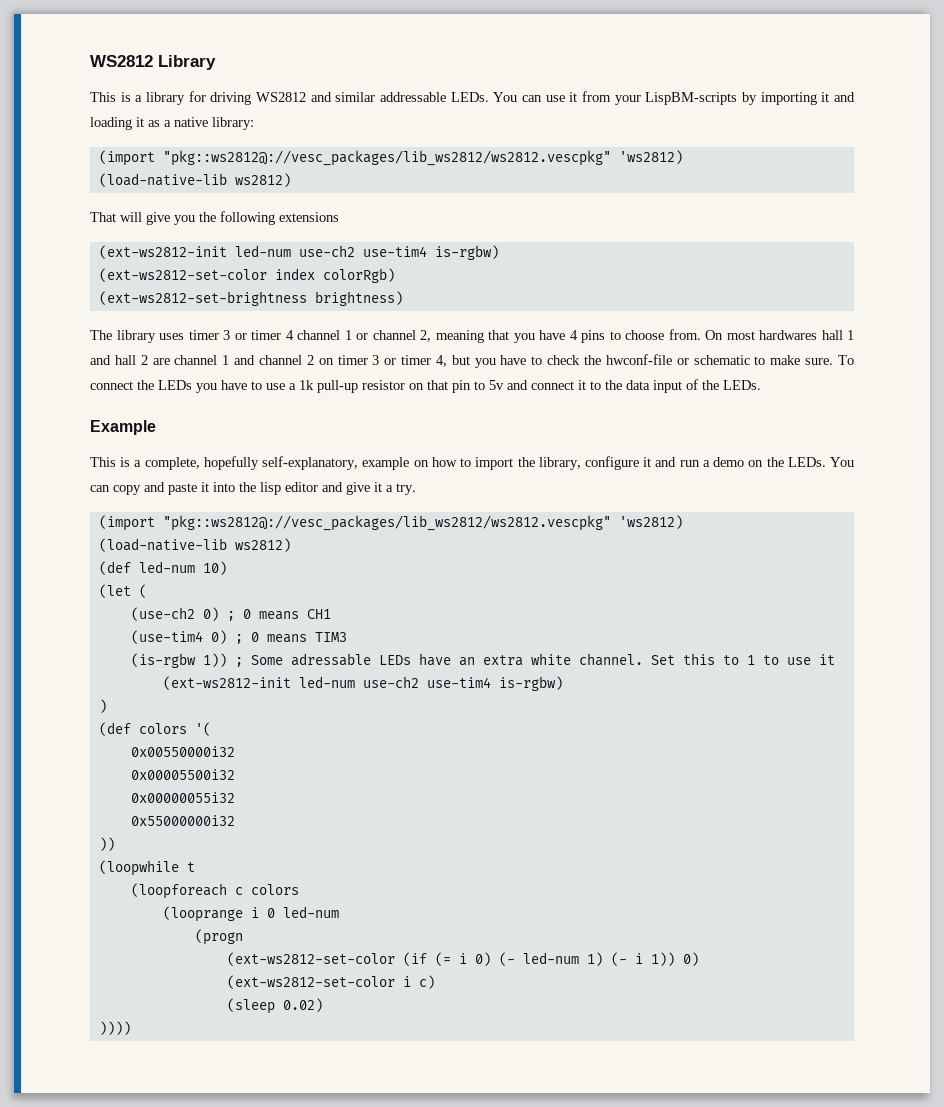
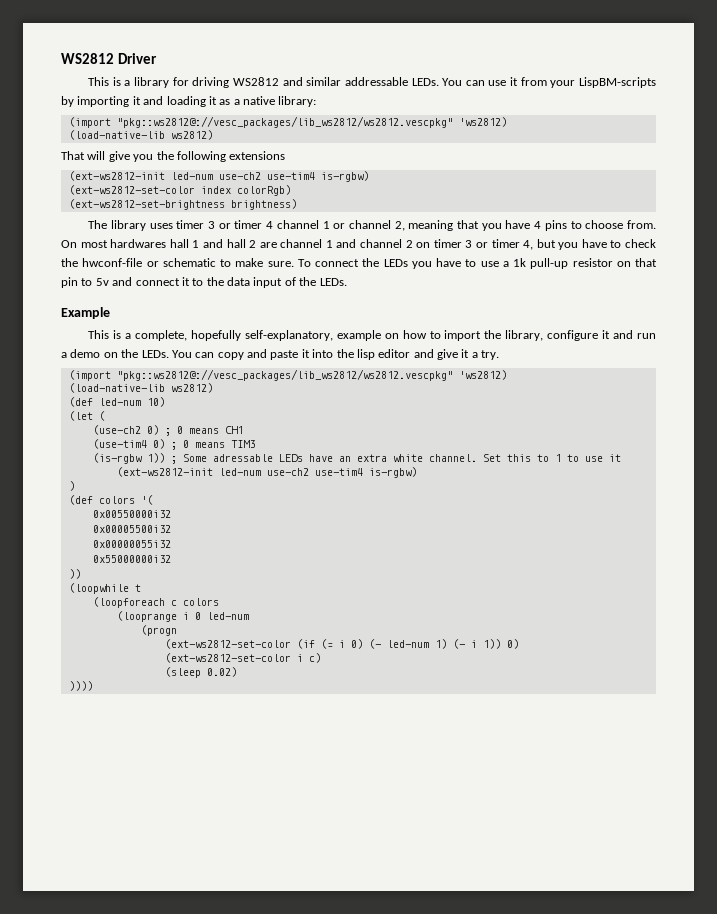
[90,55,216,70] WS2812 Library -> [61,53,157,64] WS2812 Driver

